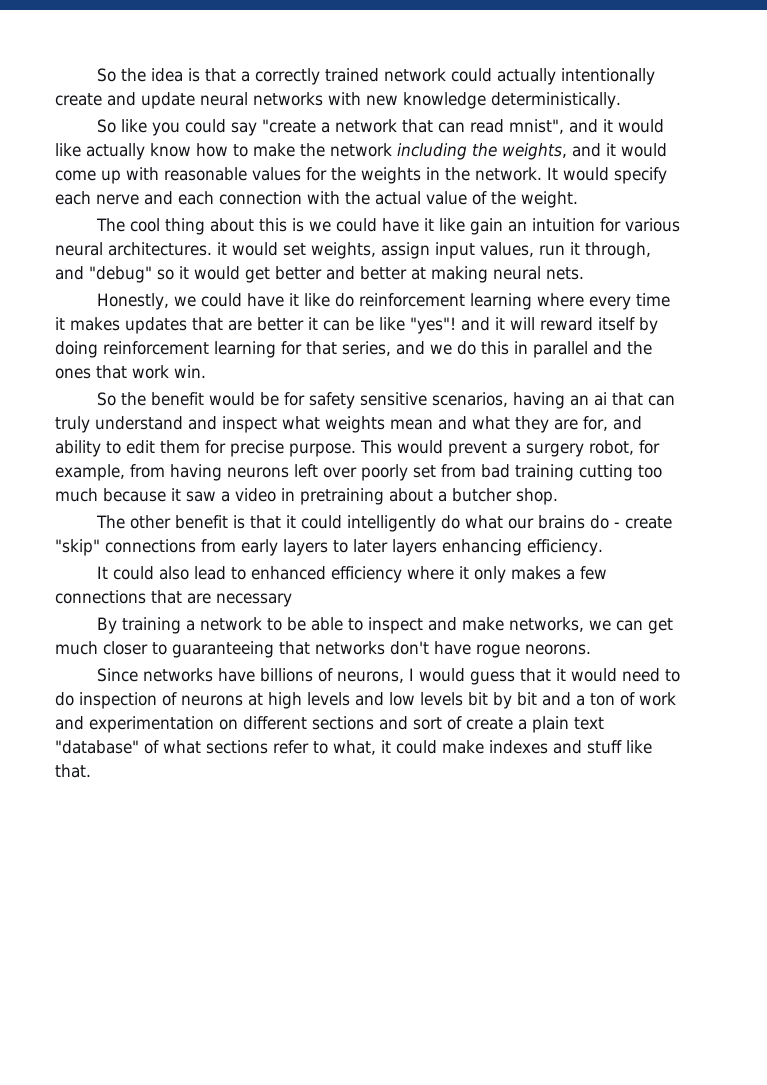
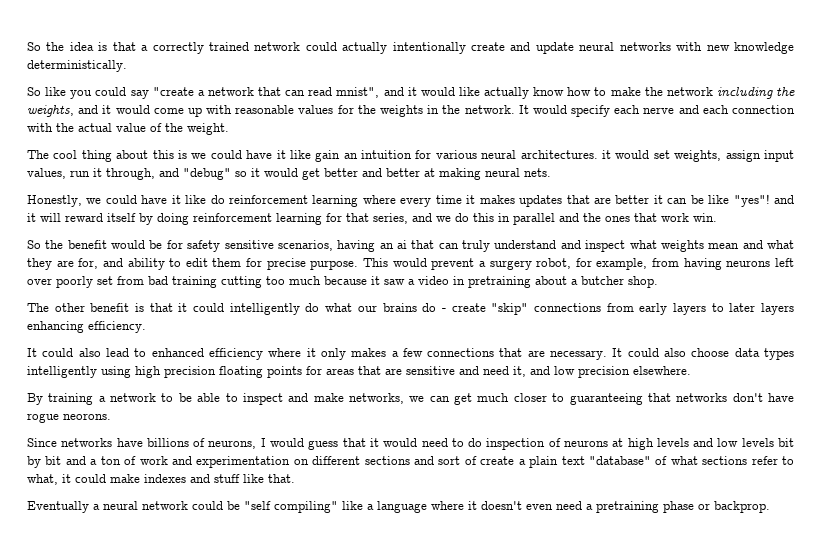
[216,593,292,607] necessary -> [550,348,795,360] [27,366,691,378] necessary. It could also choose data types intelligently using high precision floating points for areas that are sensitive and need it, and low precision elsewhere.
(91, 771) none -> [27,501,770,513] // Eventually a neural network could be "self compiling" like a language where it doesn't even need a pretraining phase or backprop.

